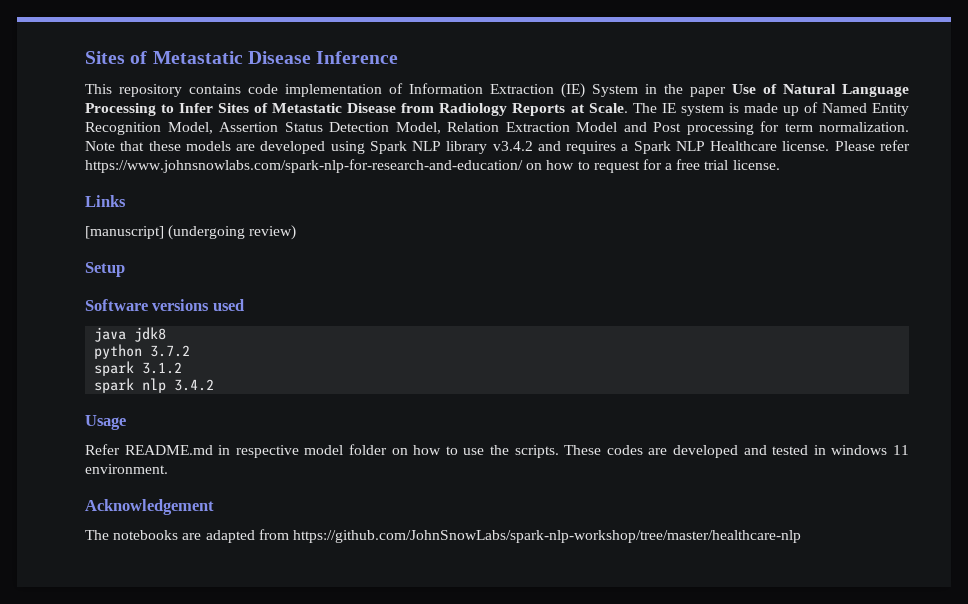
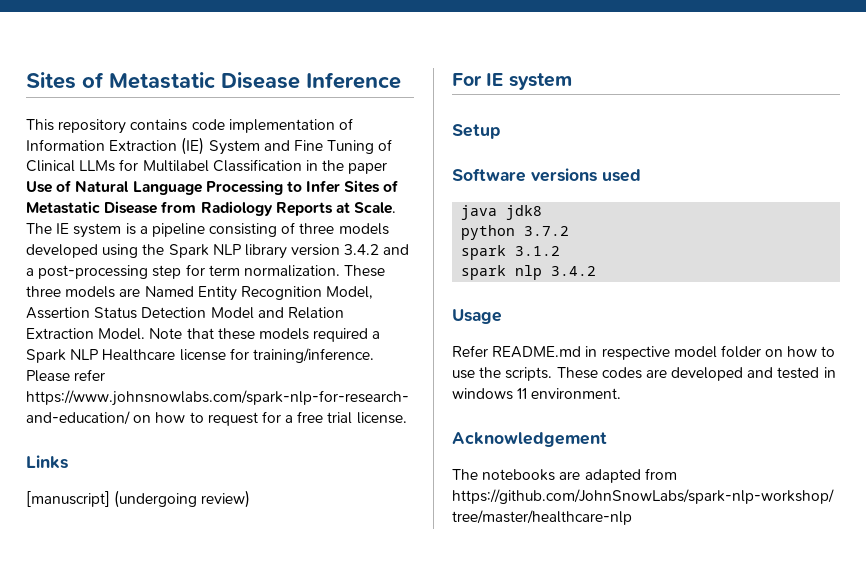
(638, 90) none -> [263,139,393,154] [26,159,302,172] and Fine Tuning of Clinical LLMs for Multilabel Classification
[743,102,818,116] made up of -> [139,222,389,237] [26,244,410,259] [26,264,386,279] [26,286,141,298] a pipeline consisting of three models developed using the Spark NLP library version 3.4.2 and a post-processing step for term normalization. These three models are
[395,121,909,135] [85,141,617,154] Model, Relation Extraction Model and Post processing for term normalization. Note that these models are developed using Spark NLP library v3.4.2 and requires -> [210,307,344,319] [26,328,369,342] Model and Relation Extraction Model. Note that these models required
[782,141,830,151] license. -> [179,348,374,363] license for training/inference.
(297, 232) none -> [452,73,572,90] // For IE system

